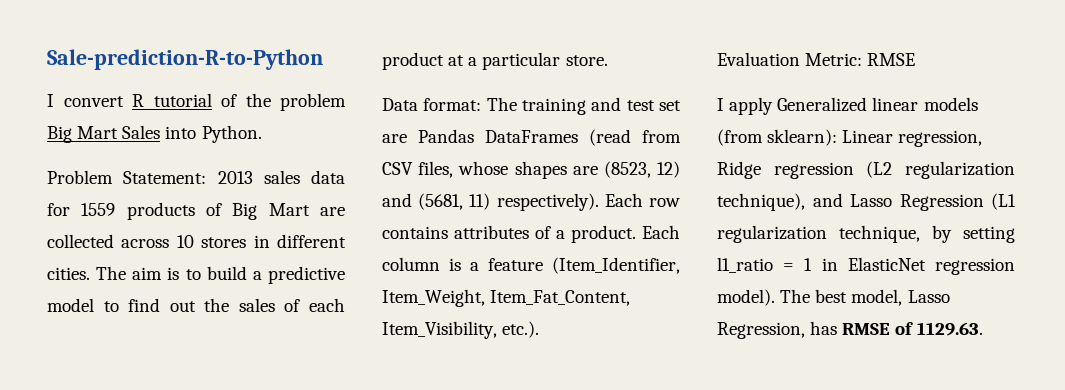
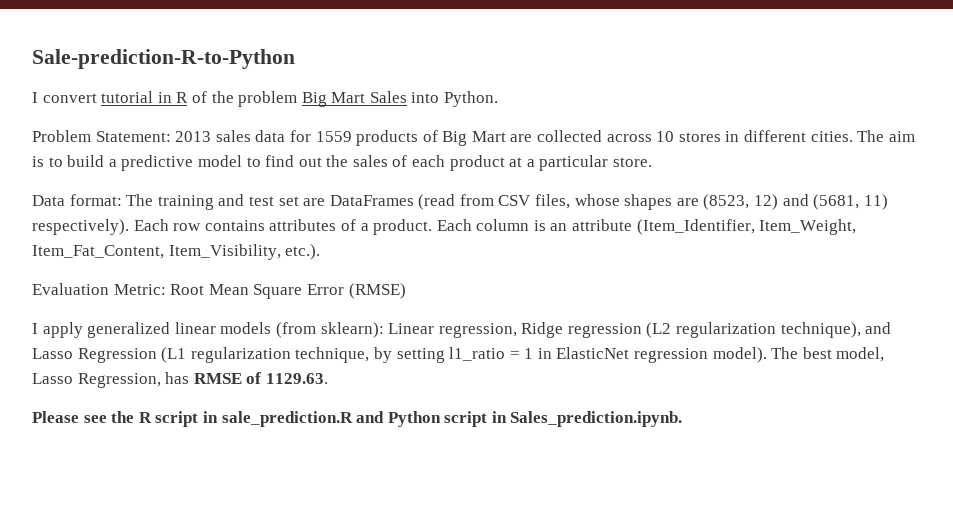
[132,93,212,107] R tutorial -> [101,91,189,103] tutorial in R
[418,129,474,143] Pandas -> (326, 202) none
[470,258,543,271] a feature -> [550,219,633,231] an attribute
[867,53,916,66] RMSE -> [170,283,406,299] Root Mean Square Error (RMSE)
[777,97,868,112] Generalized -> [87,322,171,338] generalized
(983, 329) none -> [32,411,683,427] // Please see the R script in sale_prediction.R and Python script in Sales_prediction.ipynb.

